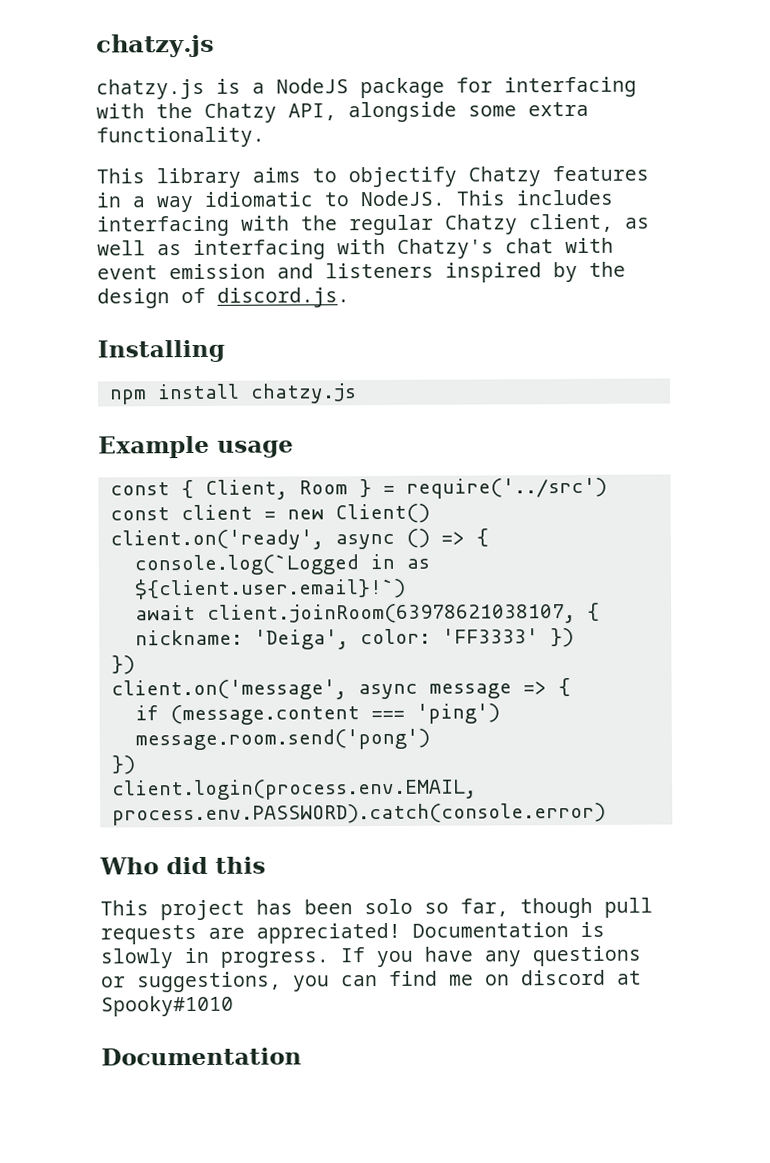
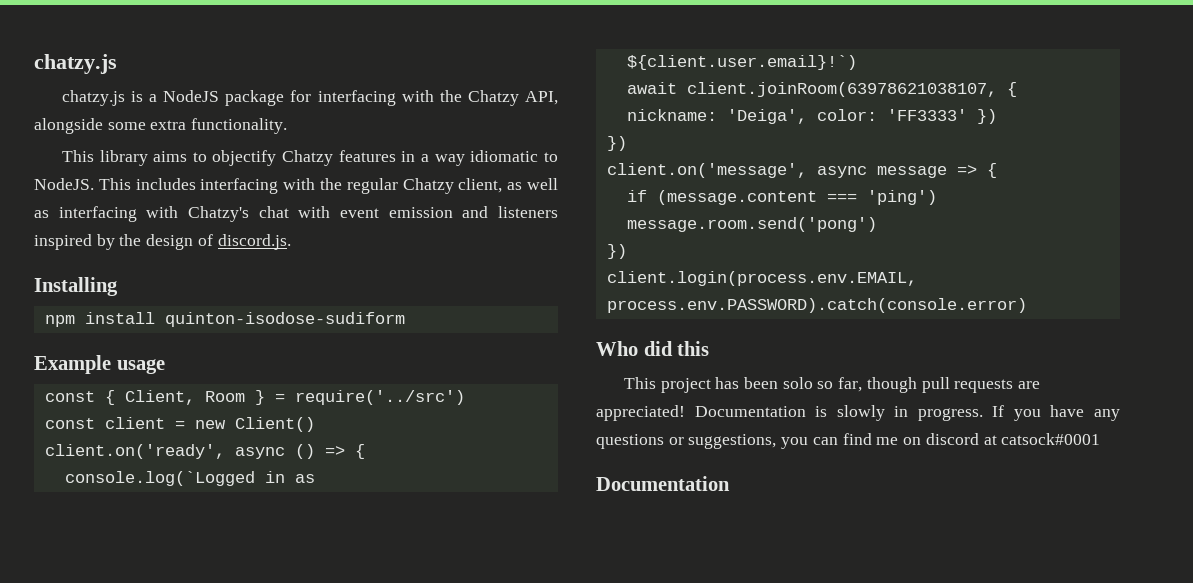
[249,383,357,404] chatzy.js -> [164,312,405,327] quinton-isodose-sudiform
[101,995,234,1017] Spooky#1010 -> [1001,433,1101,445] catsock#0001

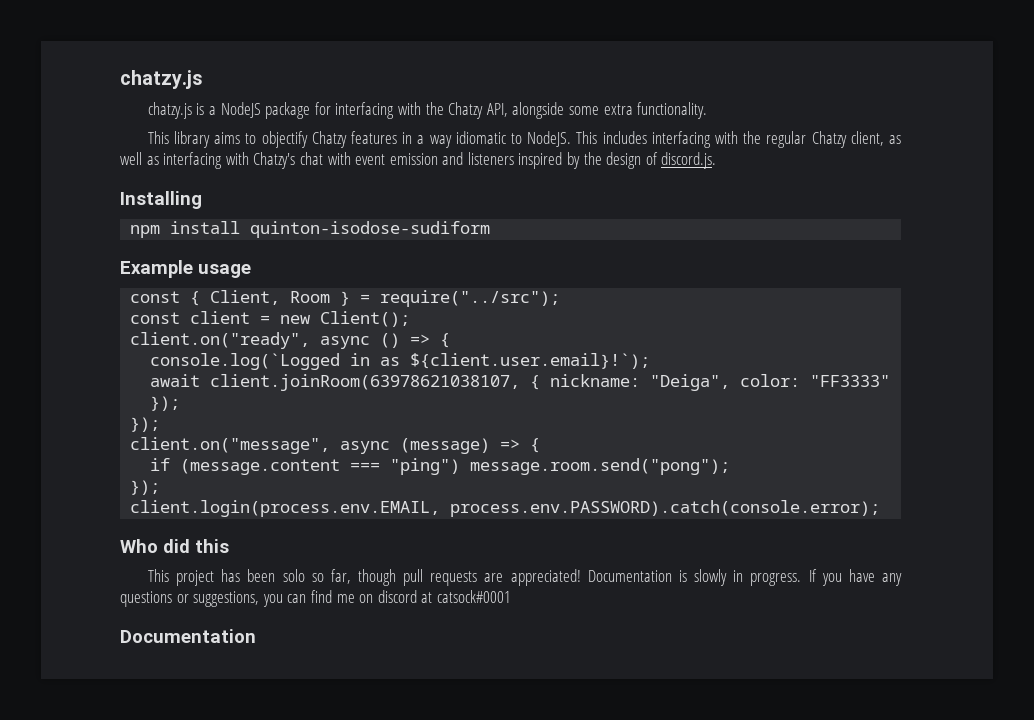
[294,390,465,405] require('../src') -> [380,290,561,307] require("../src");
[234,417,315,432] [44,444,225,459] Client() // client.on('ready', -> [320,311,411,327] [130,332,311,349] Client(); // client.on("ready",
[626,55,857,70] ${client.user.email}!`) -> [410,353,651,369] ${client.user.email}!`);
[726,109,997,124] [606,136,627,151] [606,163,947,178] 'Deiga', color: 'FF3333' }) // }) // client.on('message', async message -> [650,374,891,391] [150,396,181,411] [130,417,161,432] [130,437,491,454] "Deiga", color: "FF3333" }); // }); // client.on("message", async (message)
[866,190,937,205] [626,217,877,232] [606,244,627,259] 'ping') message.room.send('pong') // }) -> [390,458,731,475] [130,480,161,495] "ping") message.room.send("pong"); // });
[606,298,1027,313] process.env.PASSWORD).catch(console.error) -> [450,500,881,517] process.env.PASSWORD).catch(console.error);

